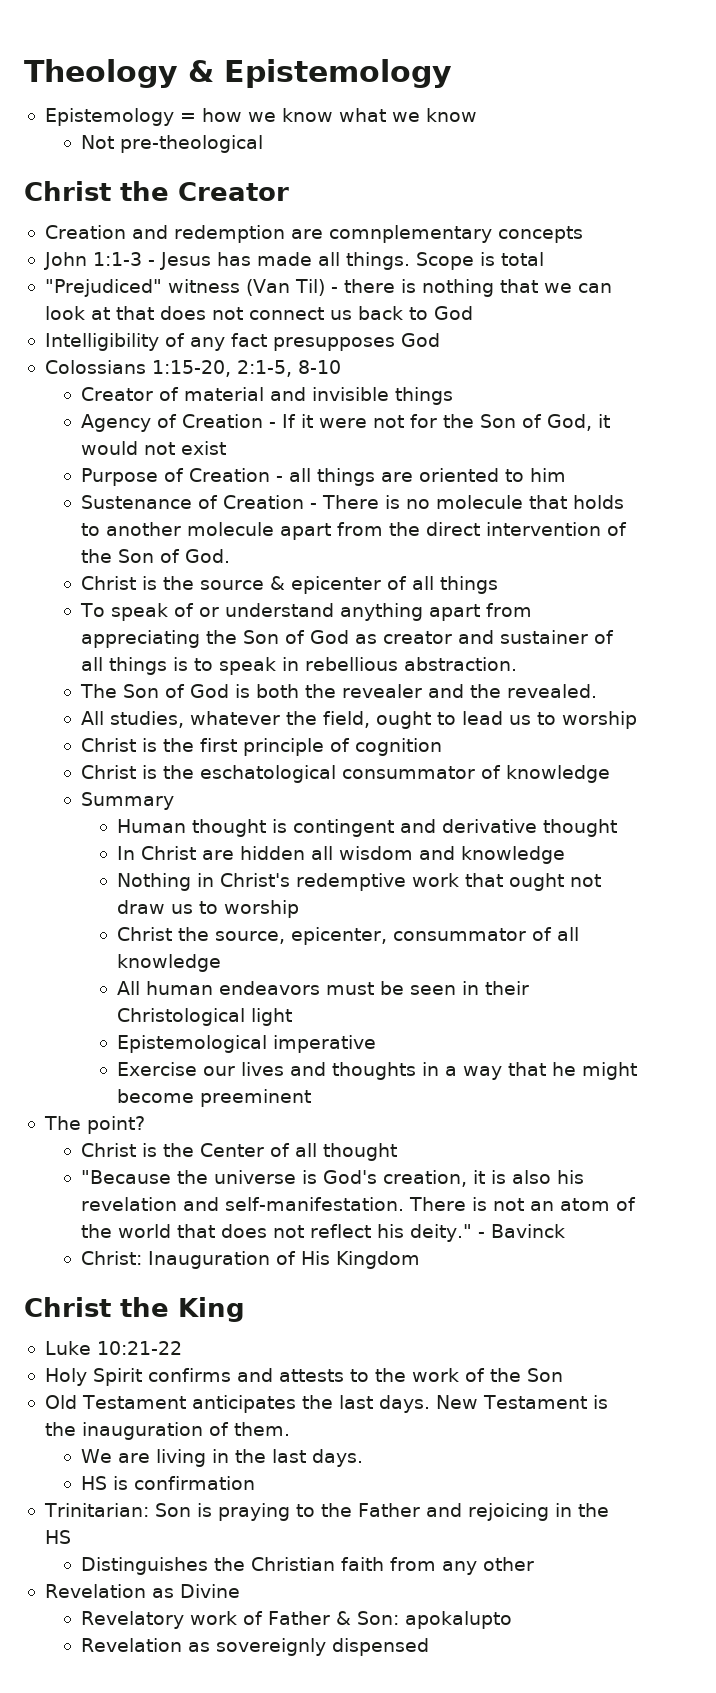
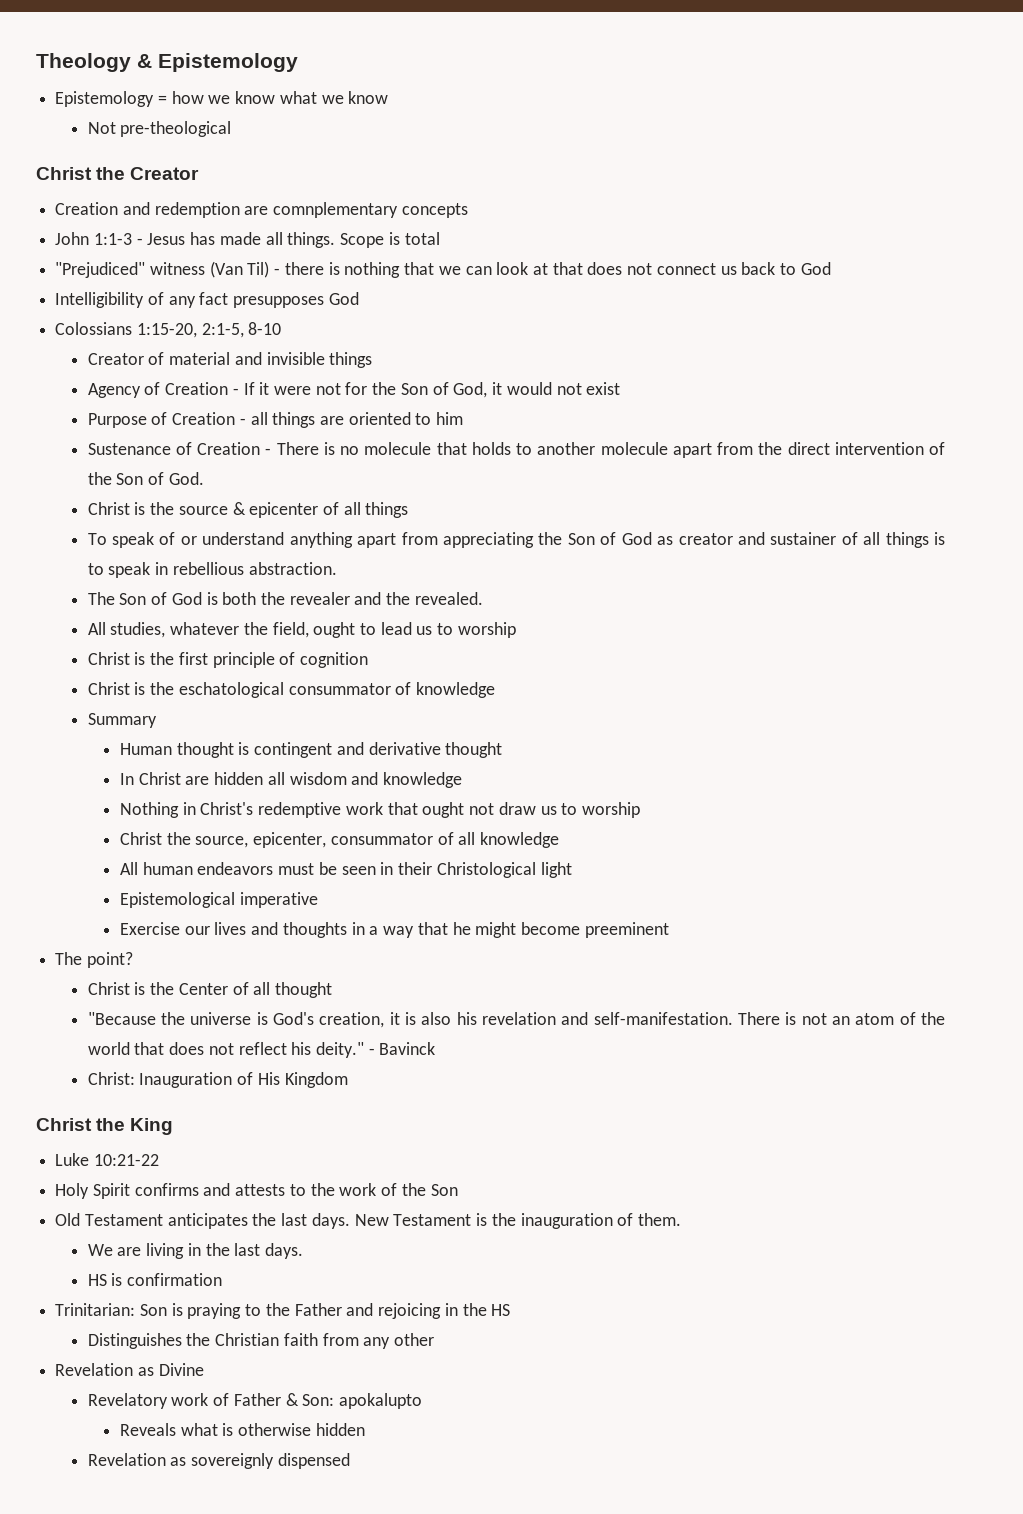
(513, 1620) none -> [120,1423,365,1436] // Reveals what is otherwise hidden

